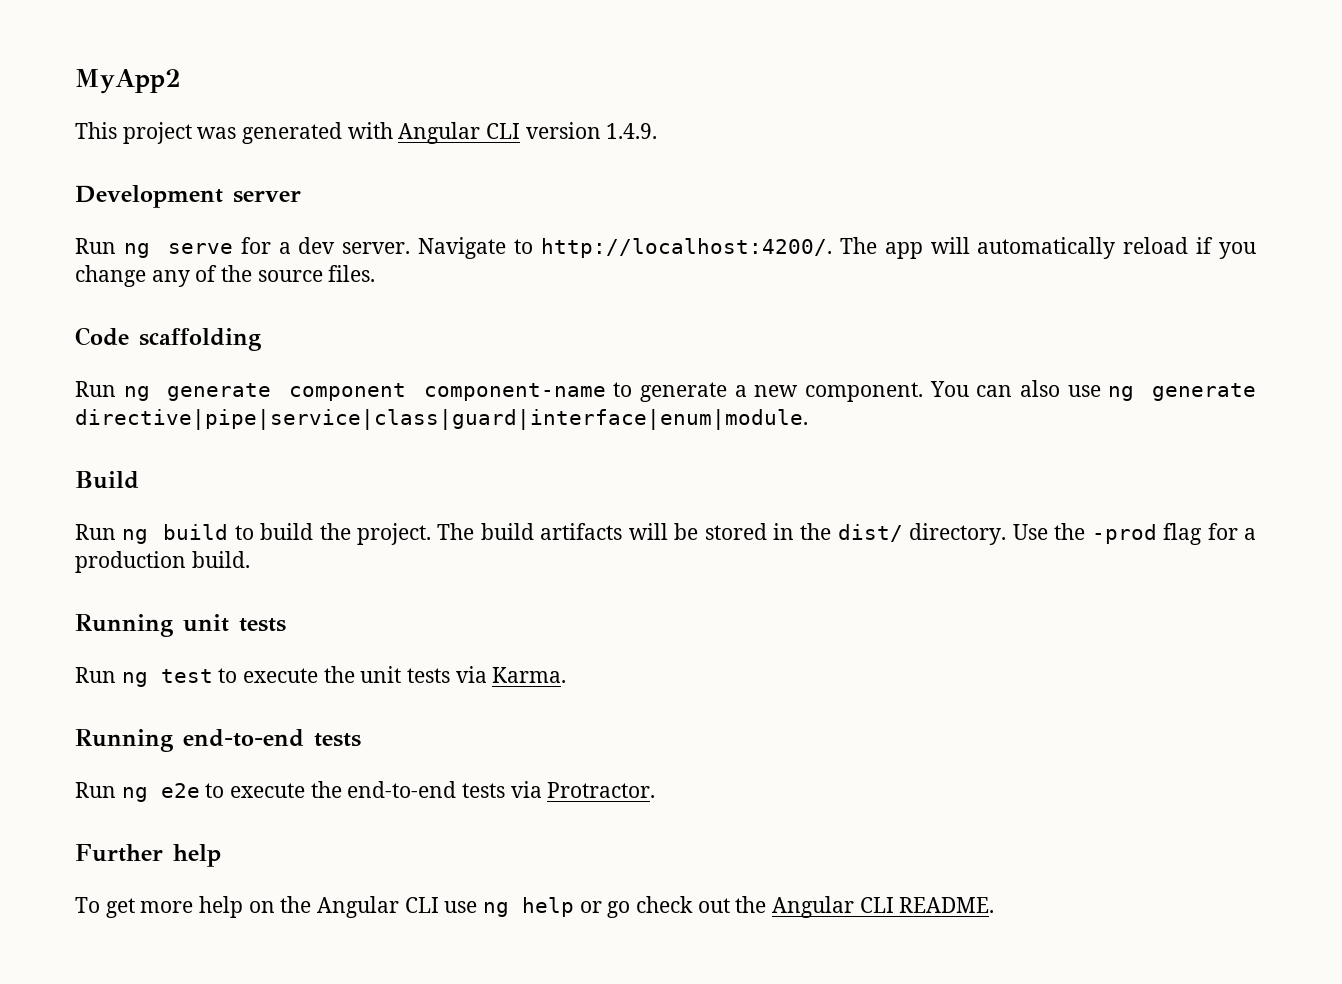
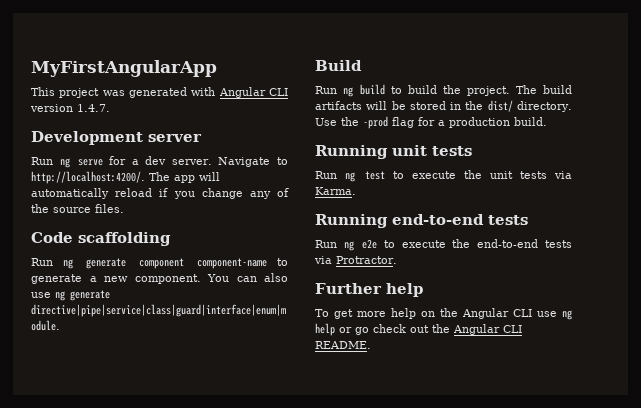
[75,69,181,94] MyApp2 -> [31,60,217,77] MyFirstAngularApp
[606,123,658,139] 1.4.9. -> [77,104,110,112] 1.4.7.

